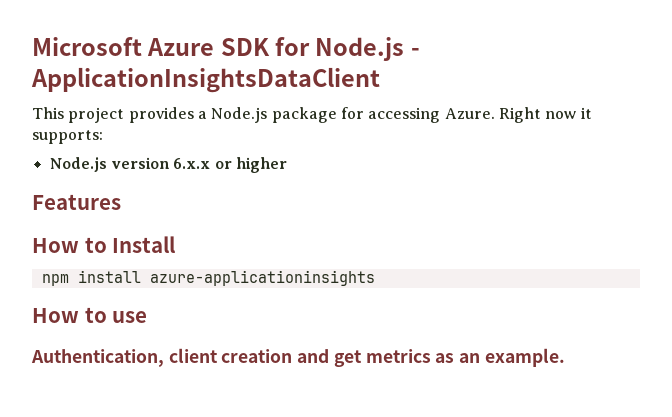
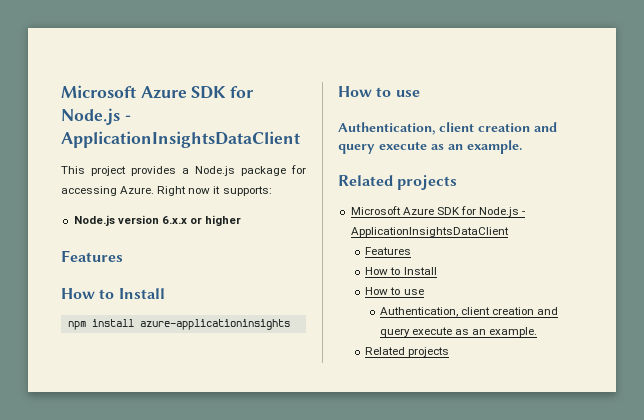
[333,348,565,367] get metrics as an example. -> [338,140,522,154] [338,175,458,190] [350,206,526,217] [350,227,509,237] [365,247,412,255] [365,267,437,275] [365,287,424,295] [380,307,559,317] [380,327,538,337] [365,347,450,357] query execute as an example. // Related projects // Microsoft Azure SDK for Node.js - ApplicationInsightsDataClient // Features // How to Install // How to use // Authentication, client creation and query execute as an example. // Related projects

